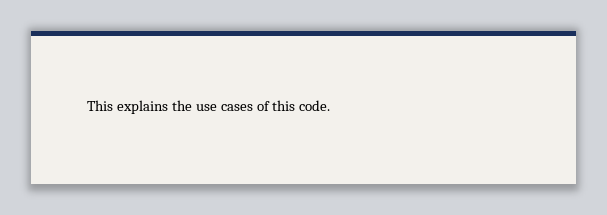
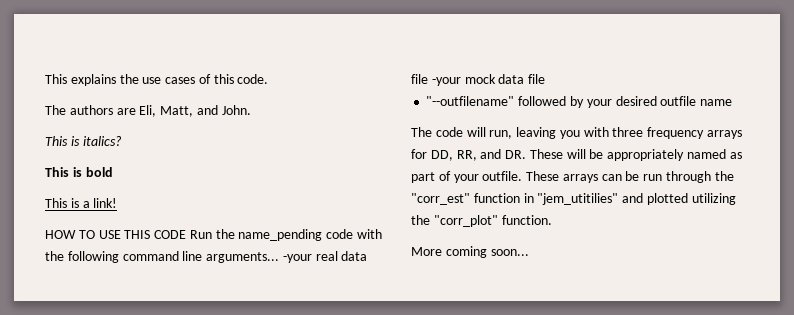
(331, 105) none -> [45,105,251,117] [45,136,122,146] [45,167,113,177] [45,198,118,208] [45,229,383,241] [45,251,368,263] [411,74,546,86] [426,96,733,108] [411,127,743,139] [411,149,742,161] [411,171,734,183] [411,193,736,205] [411,215,552,227] [411,246,529,258] // The authors are Eli, Matt, and John. // This is italics? // This is bold // This is a link! // HOW TO USE THIS CODE Run the name_pending code with the following command line arguments... -your real data file -your mock data file // "--outfilename" followed by your desired outfile name // The code will run, leaving you with three frequency arrays for DD, RR, and DR. These will be appropriately named as part of your outfile. These arrays can be run through the "corr_est" function in "jem_utitilies" and plotted utilizing the "corr_plot" function. // More coming soon...

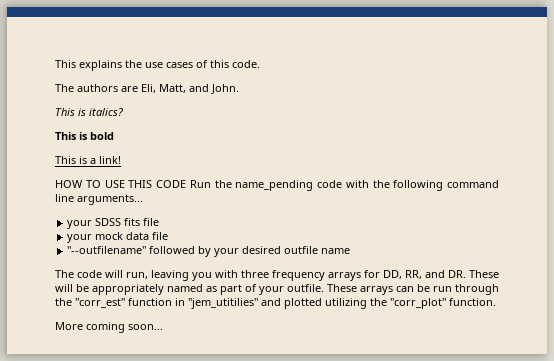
[282,251,368,263] [411,74,461,86] -your real data file -your -> [67,218,160,229] [67,234,93,243] // your SDSS fits file // your

